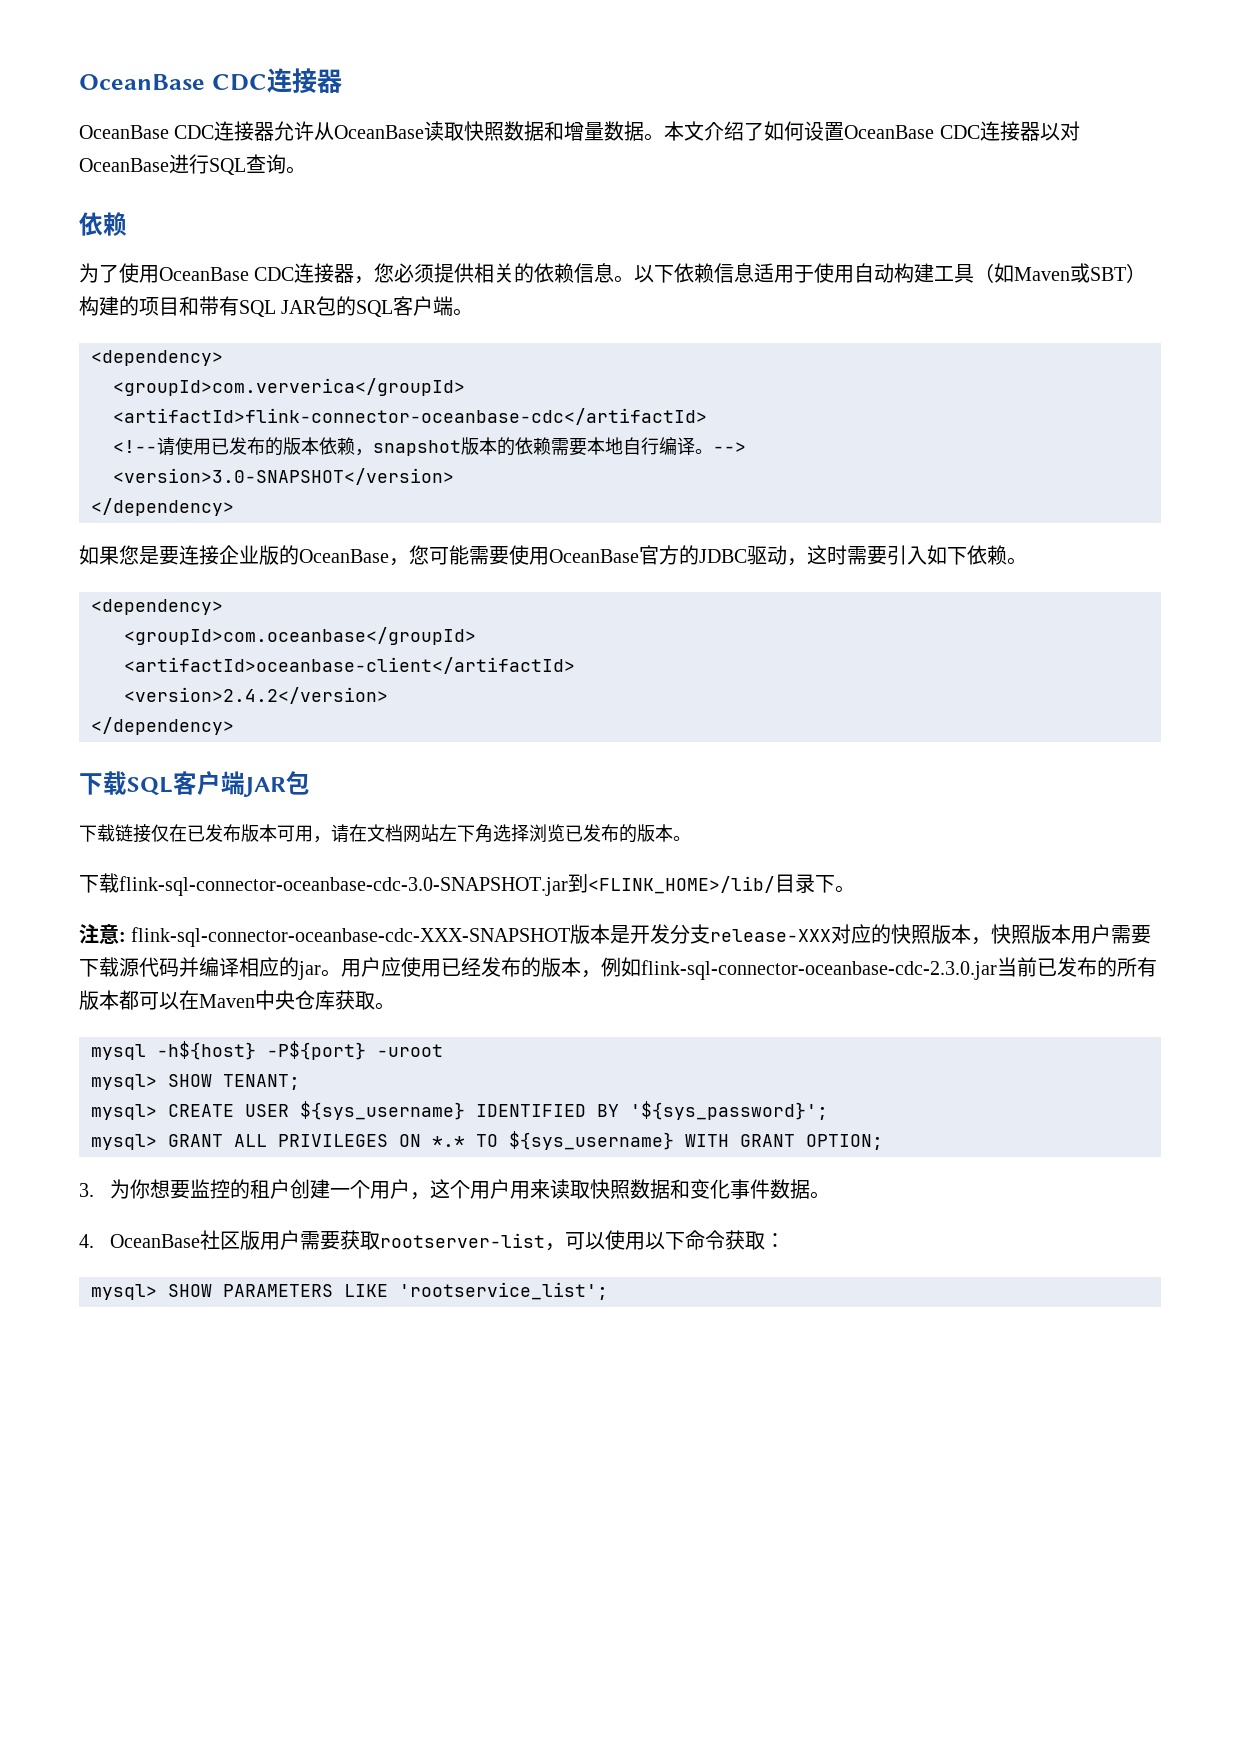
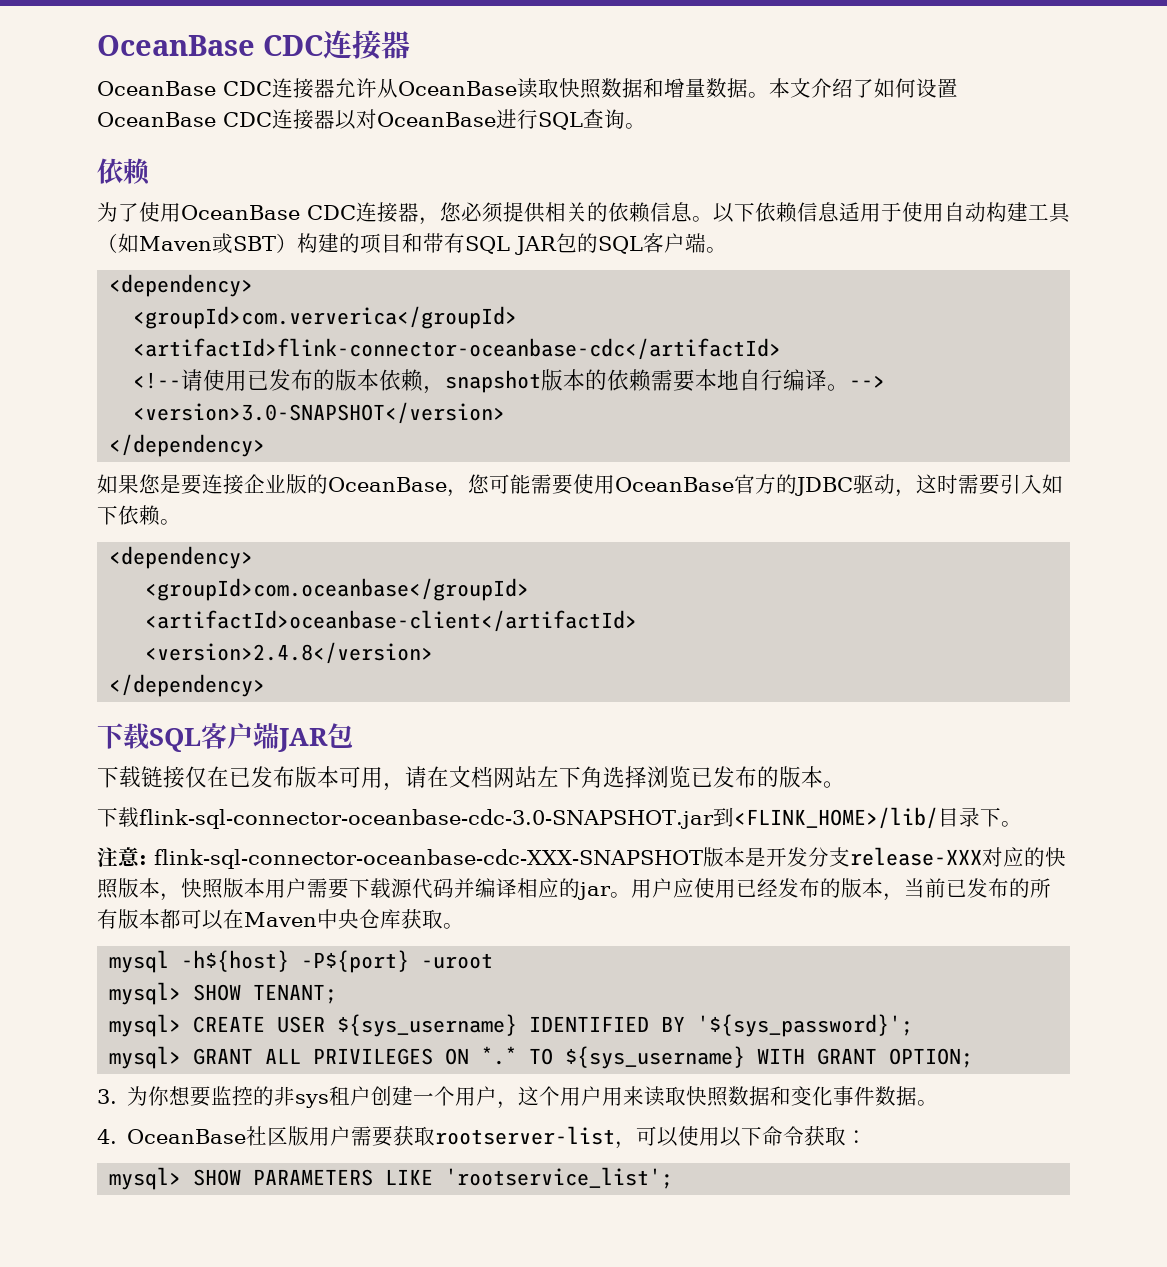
[124,687,388,704] <version>2.4.2</version> -> [145,642,434,664] <version>2.4.8</version>
[601,957,997,980] 例如flink-sql-connector-oceanbase-cdc-2.3.0.jar -> (904, 897) none
(251, 1189) none -> [274,1086,330,1108] 非sys

